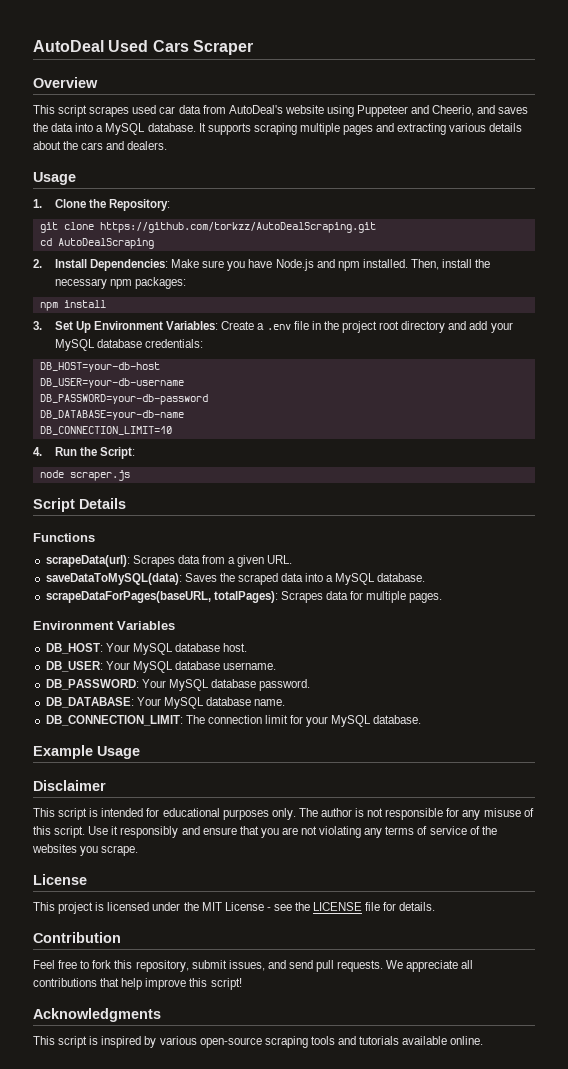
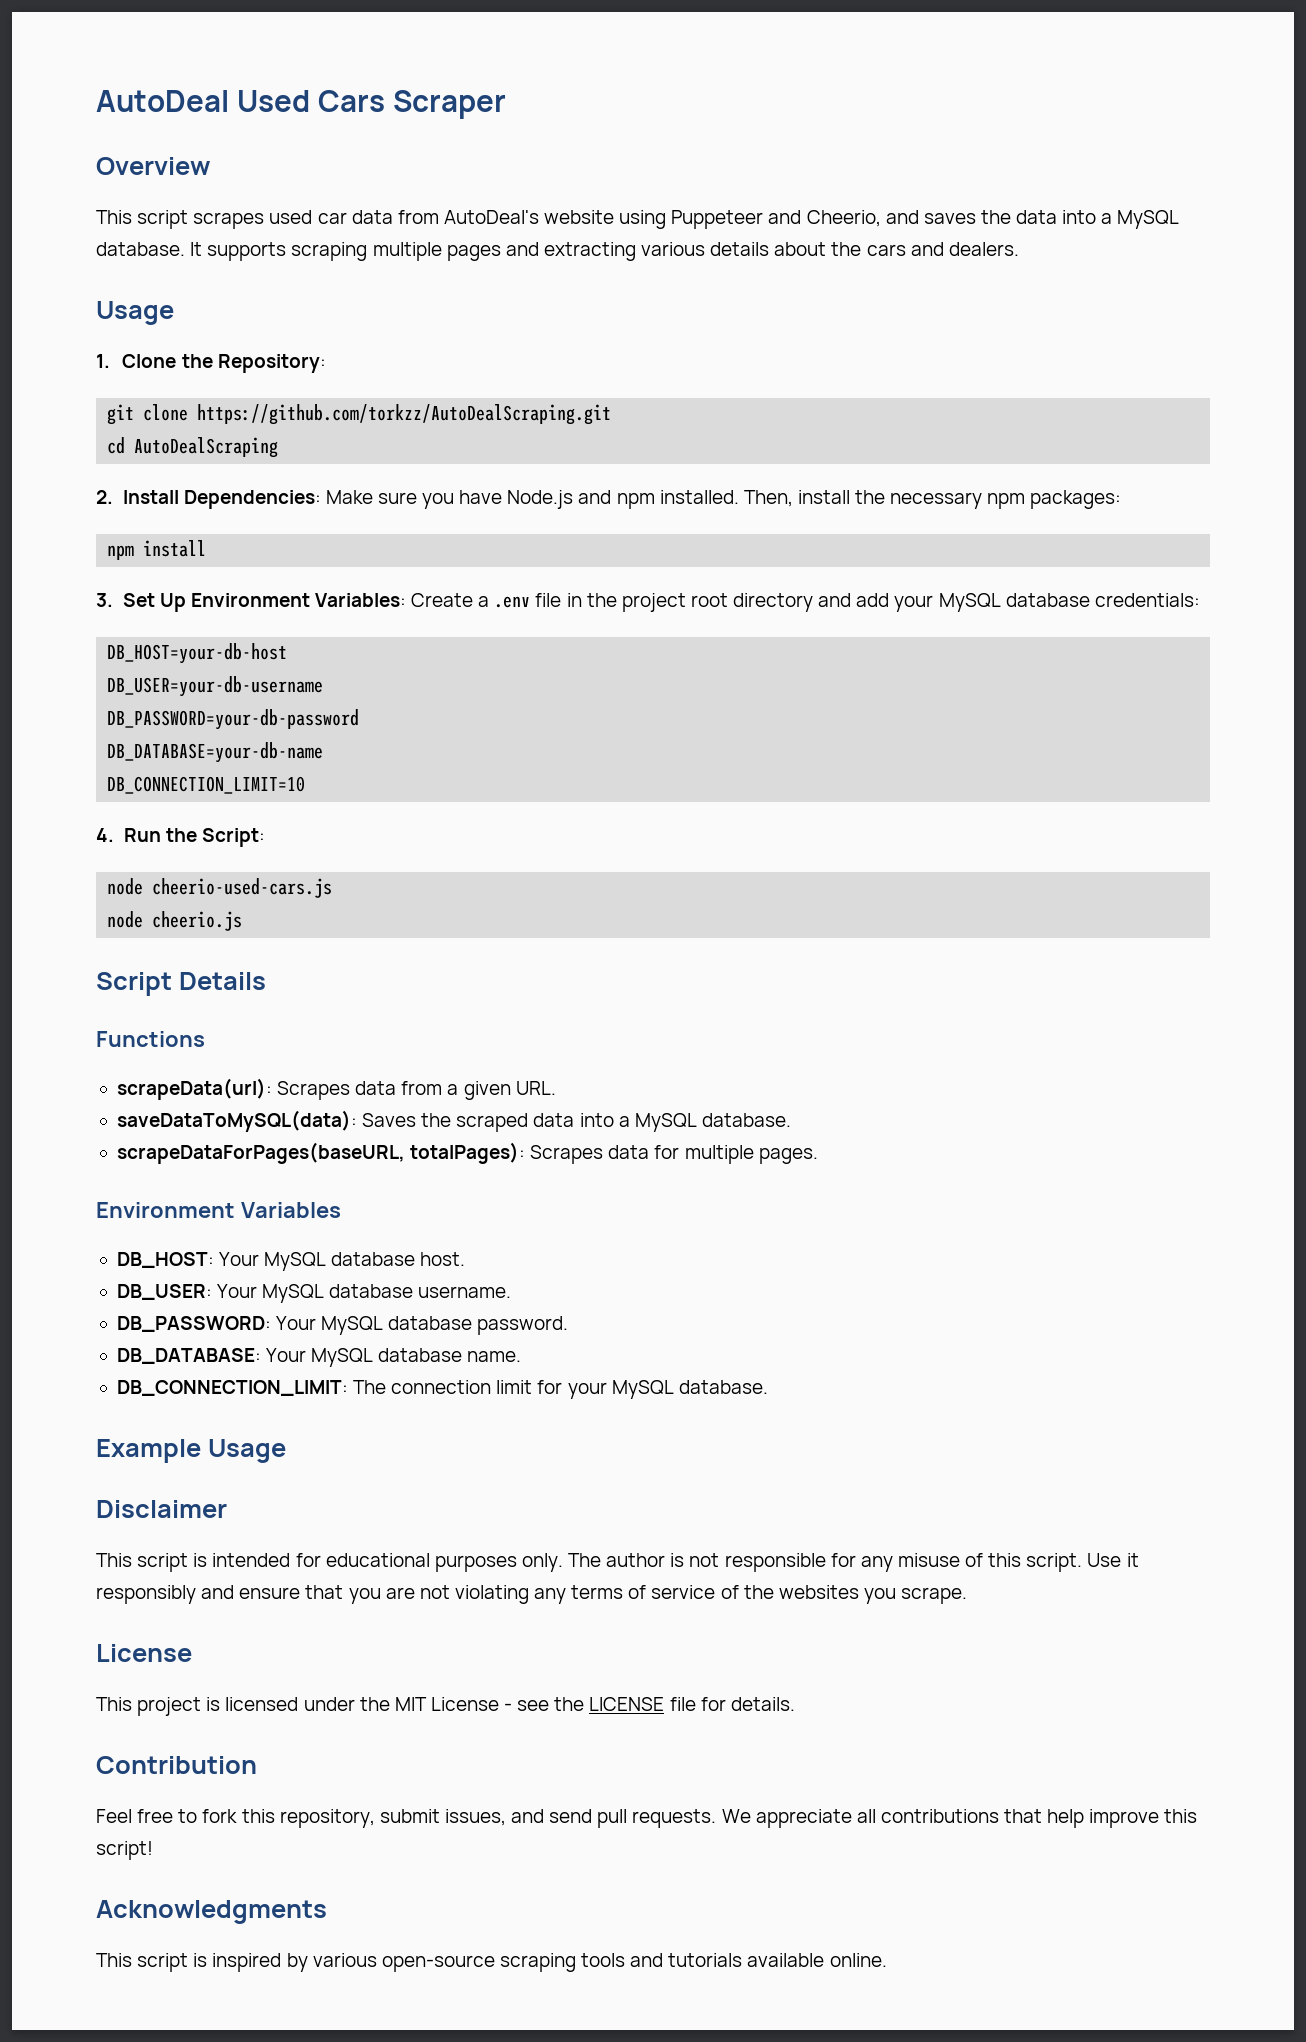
[69,470,130,481] scraper.js -> [152,878,333,898] [107,911,243,931] cheerio-used-cars.js // node cheerio.js

